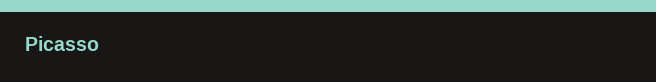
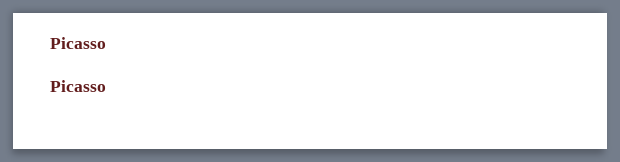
[25,36,99,51] Picasso -> [50,37,106,49] [50,80,106,92] Picasso // Picasso

